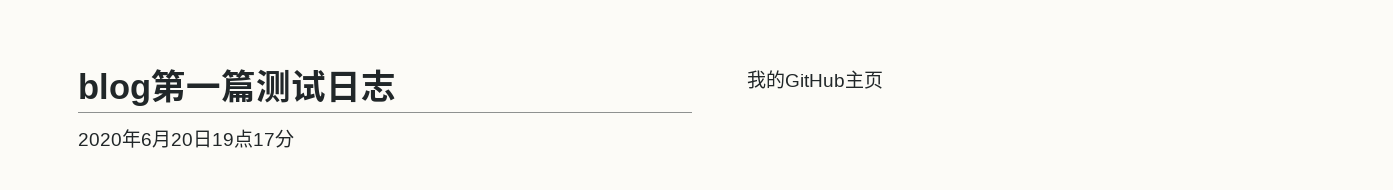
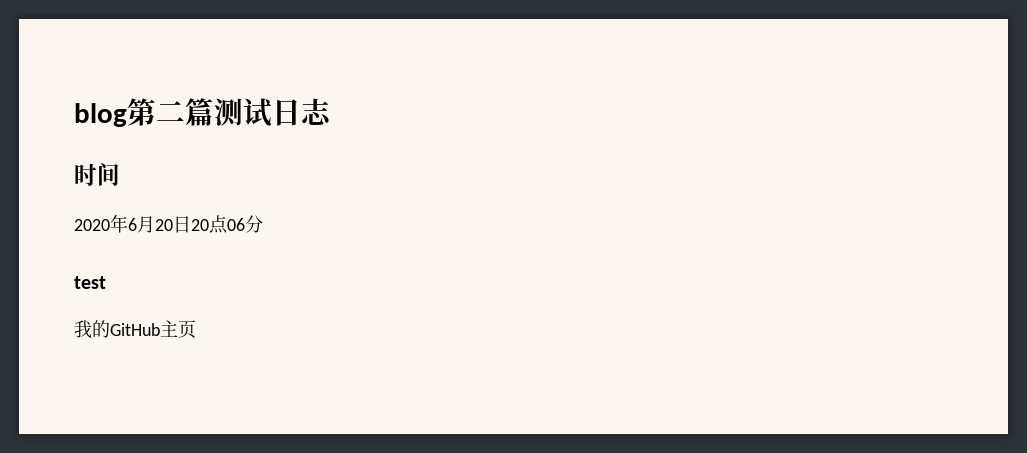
[186,83,221,99] 一 -> [156,101,185,123] 二
(396, 85) none -> [74,163,120,186] // 时间
[212,129,275,148] 19点17 -> [191,215,245,234] 20点06
(294, 138) none -> [74,276,106,289] // test

